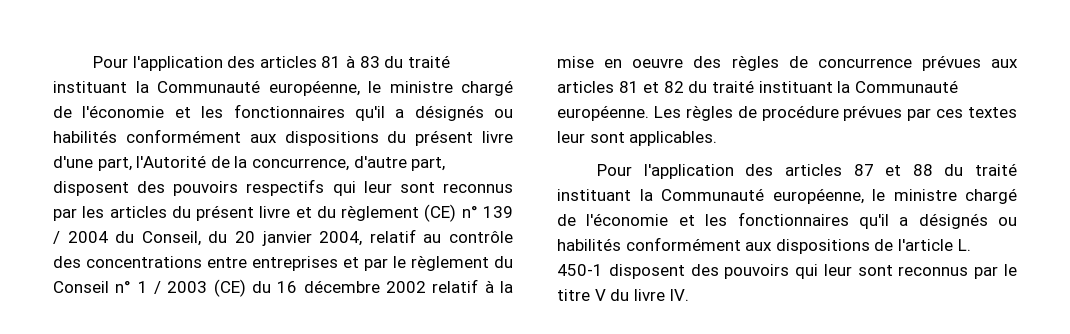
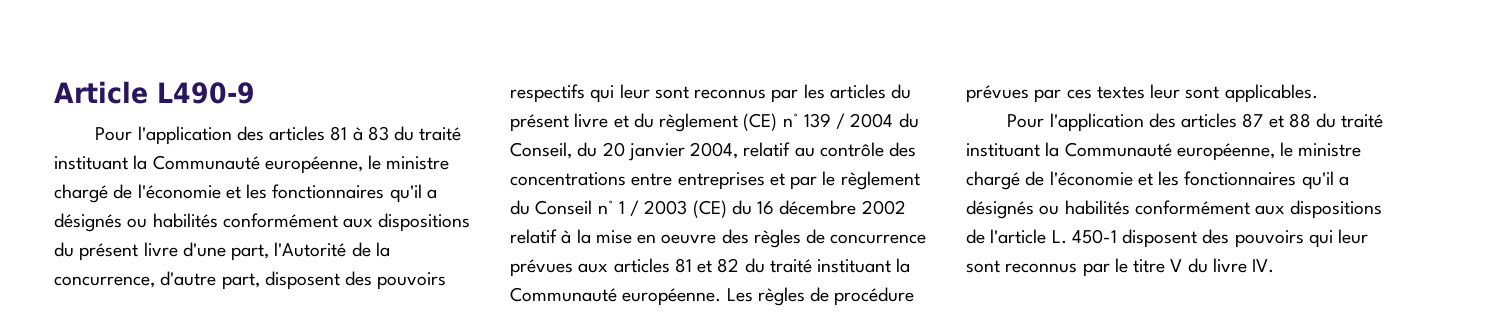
(93, 62) none -> [54,81,255,104] Article L490-9 //

